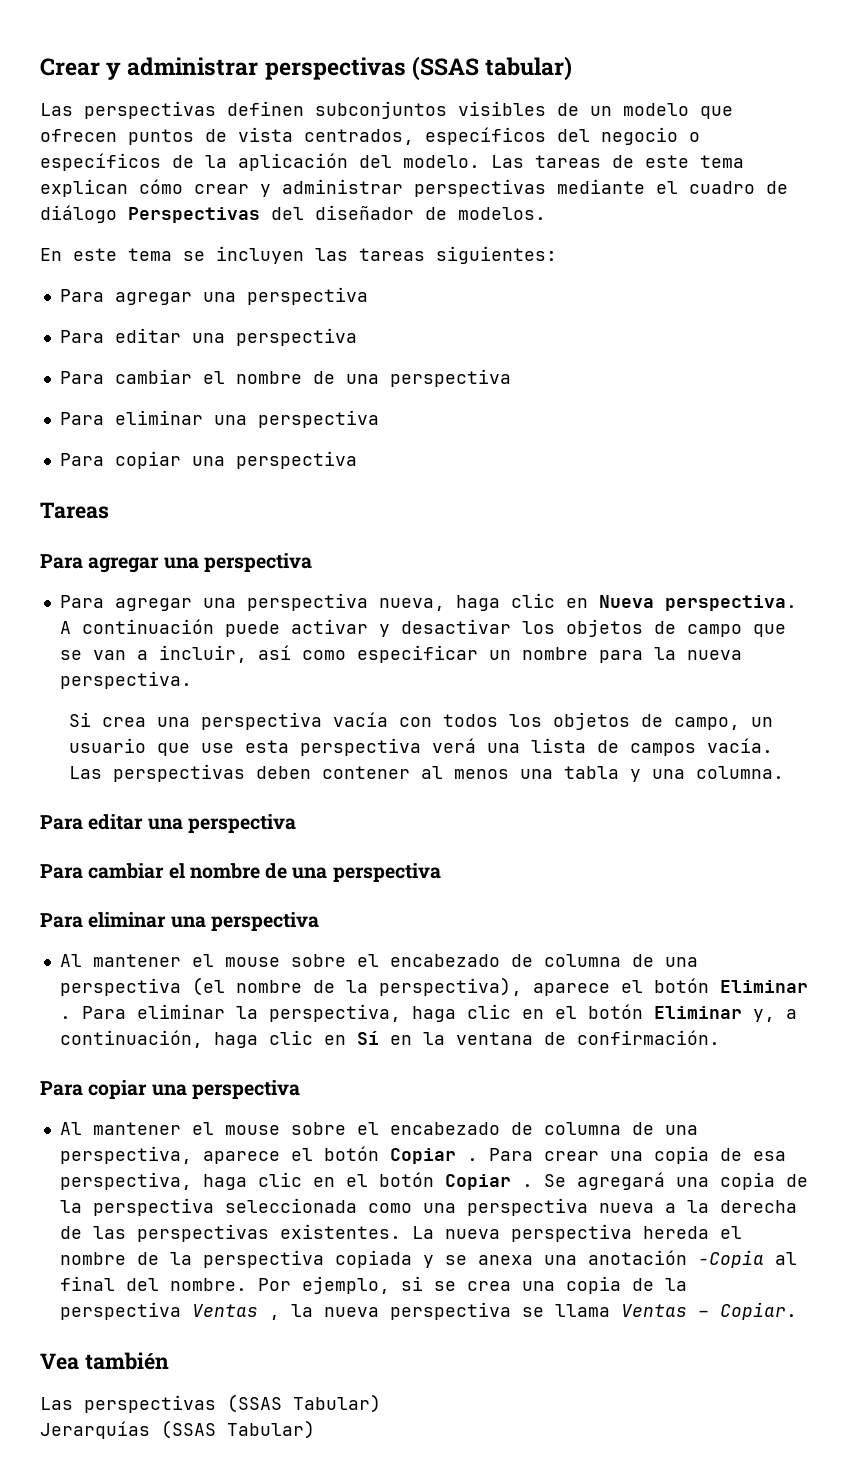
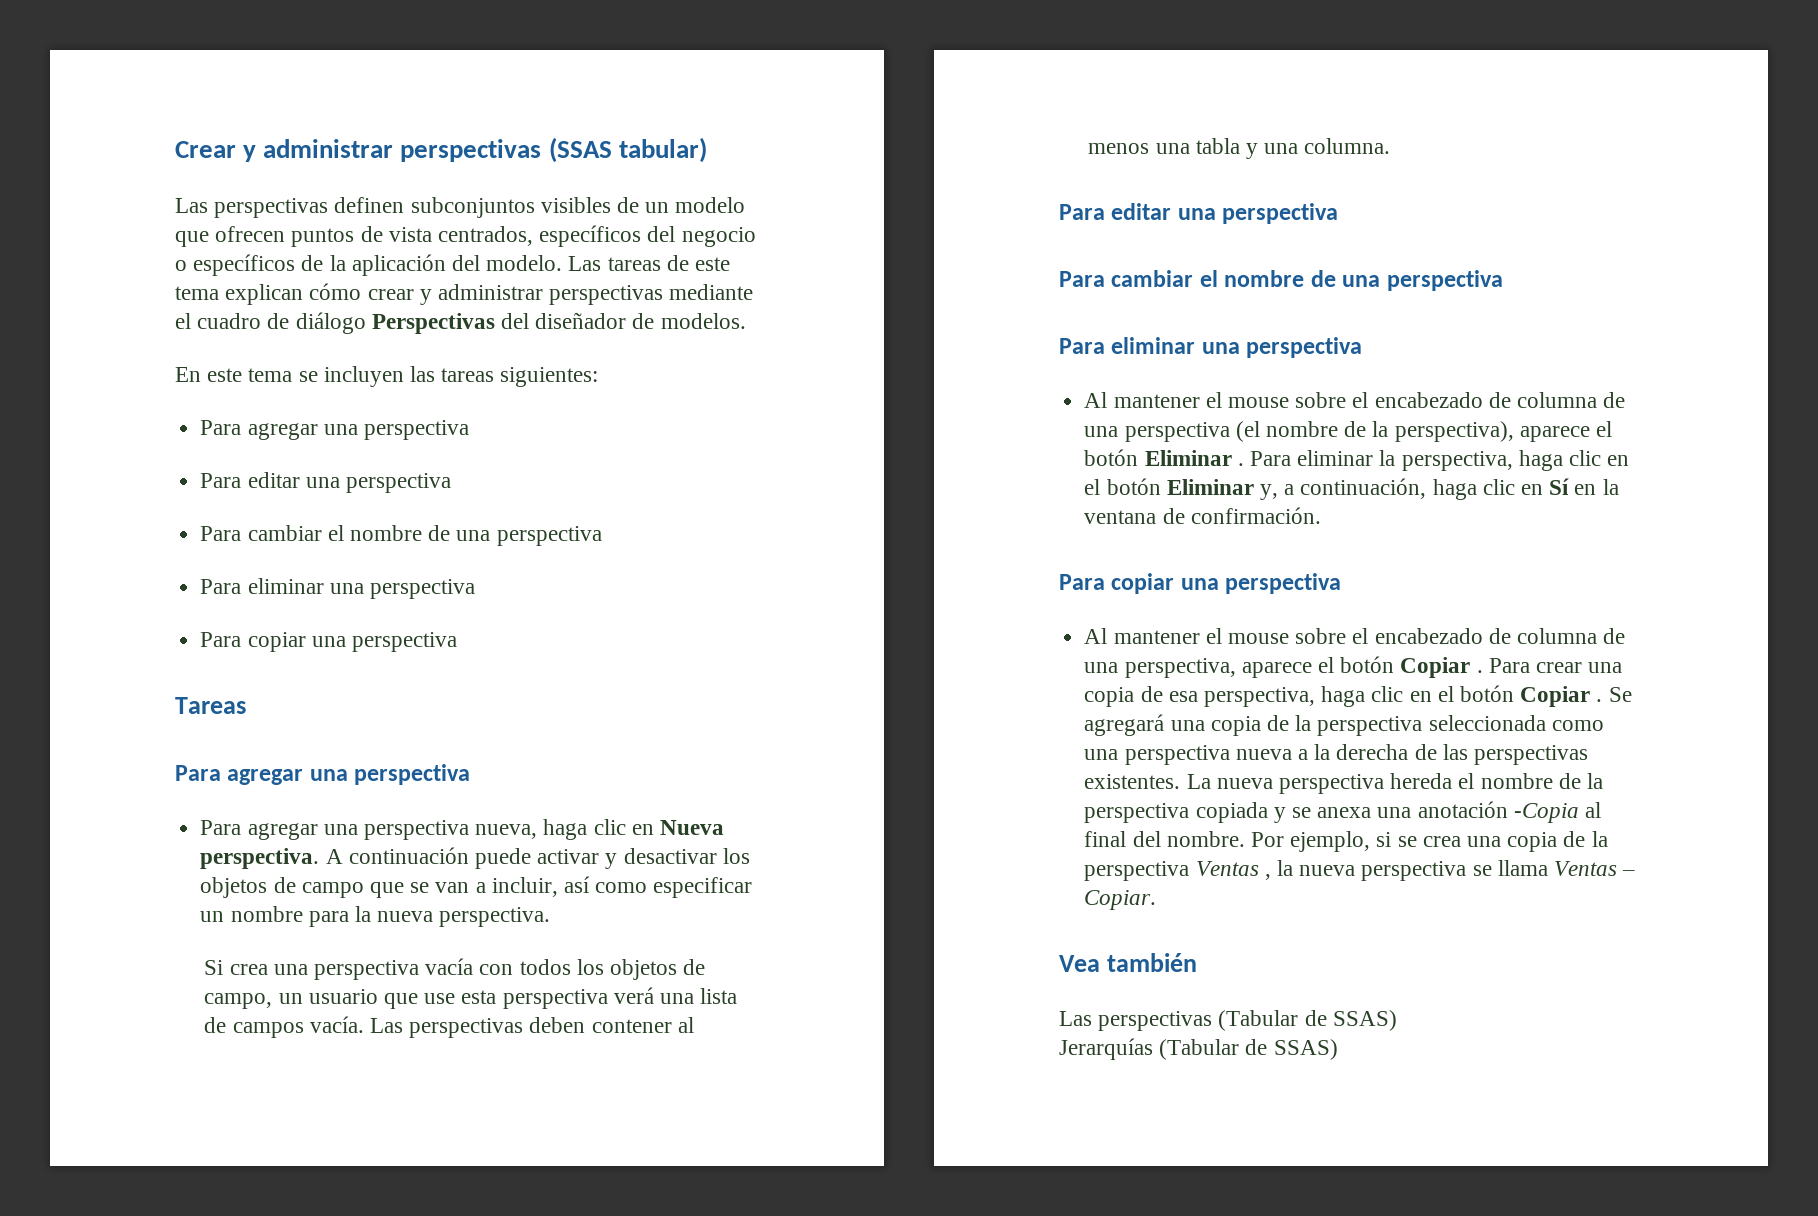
[227,1394,381,1413] [40,1420,315,1439] (SSAS Tabular) // Jerarquías (SSAS Tabular) -> [1218,1010,1397,1031] [1059,1038,1338,1060] (Tabular de SSAS) // Jerarquías (Tabular de SSAS)

